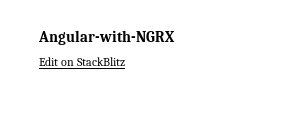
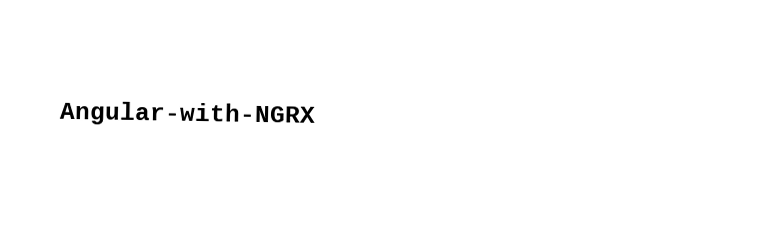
[39,57,126,67] // Edit on StackBlitz -> (316, 114) none

